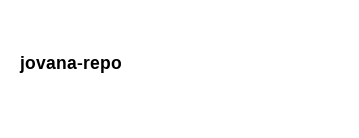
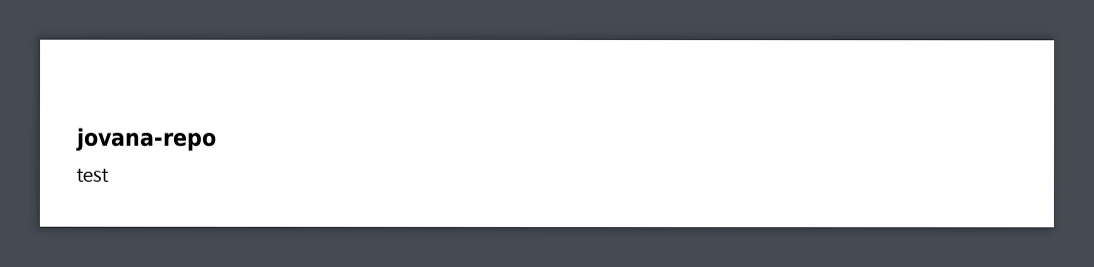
(122, 64) none -> [76,168,109,183] // test

